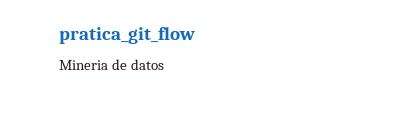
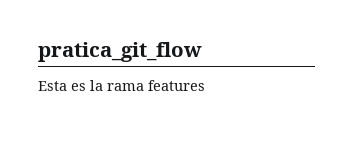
[58,58,164,70] Mineria de datos -> [38,80,205,91] Esta es la rama features

